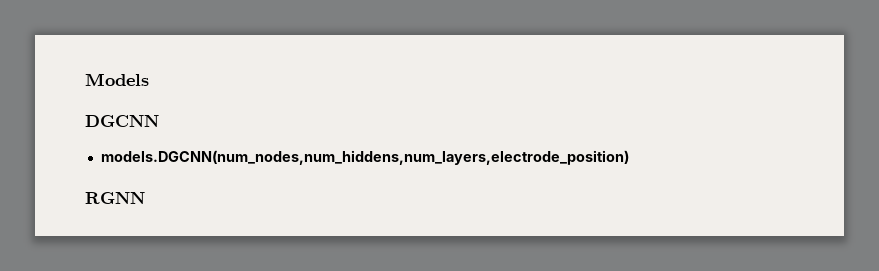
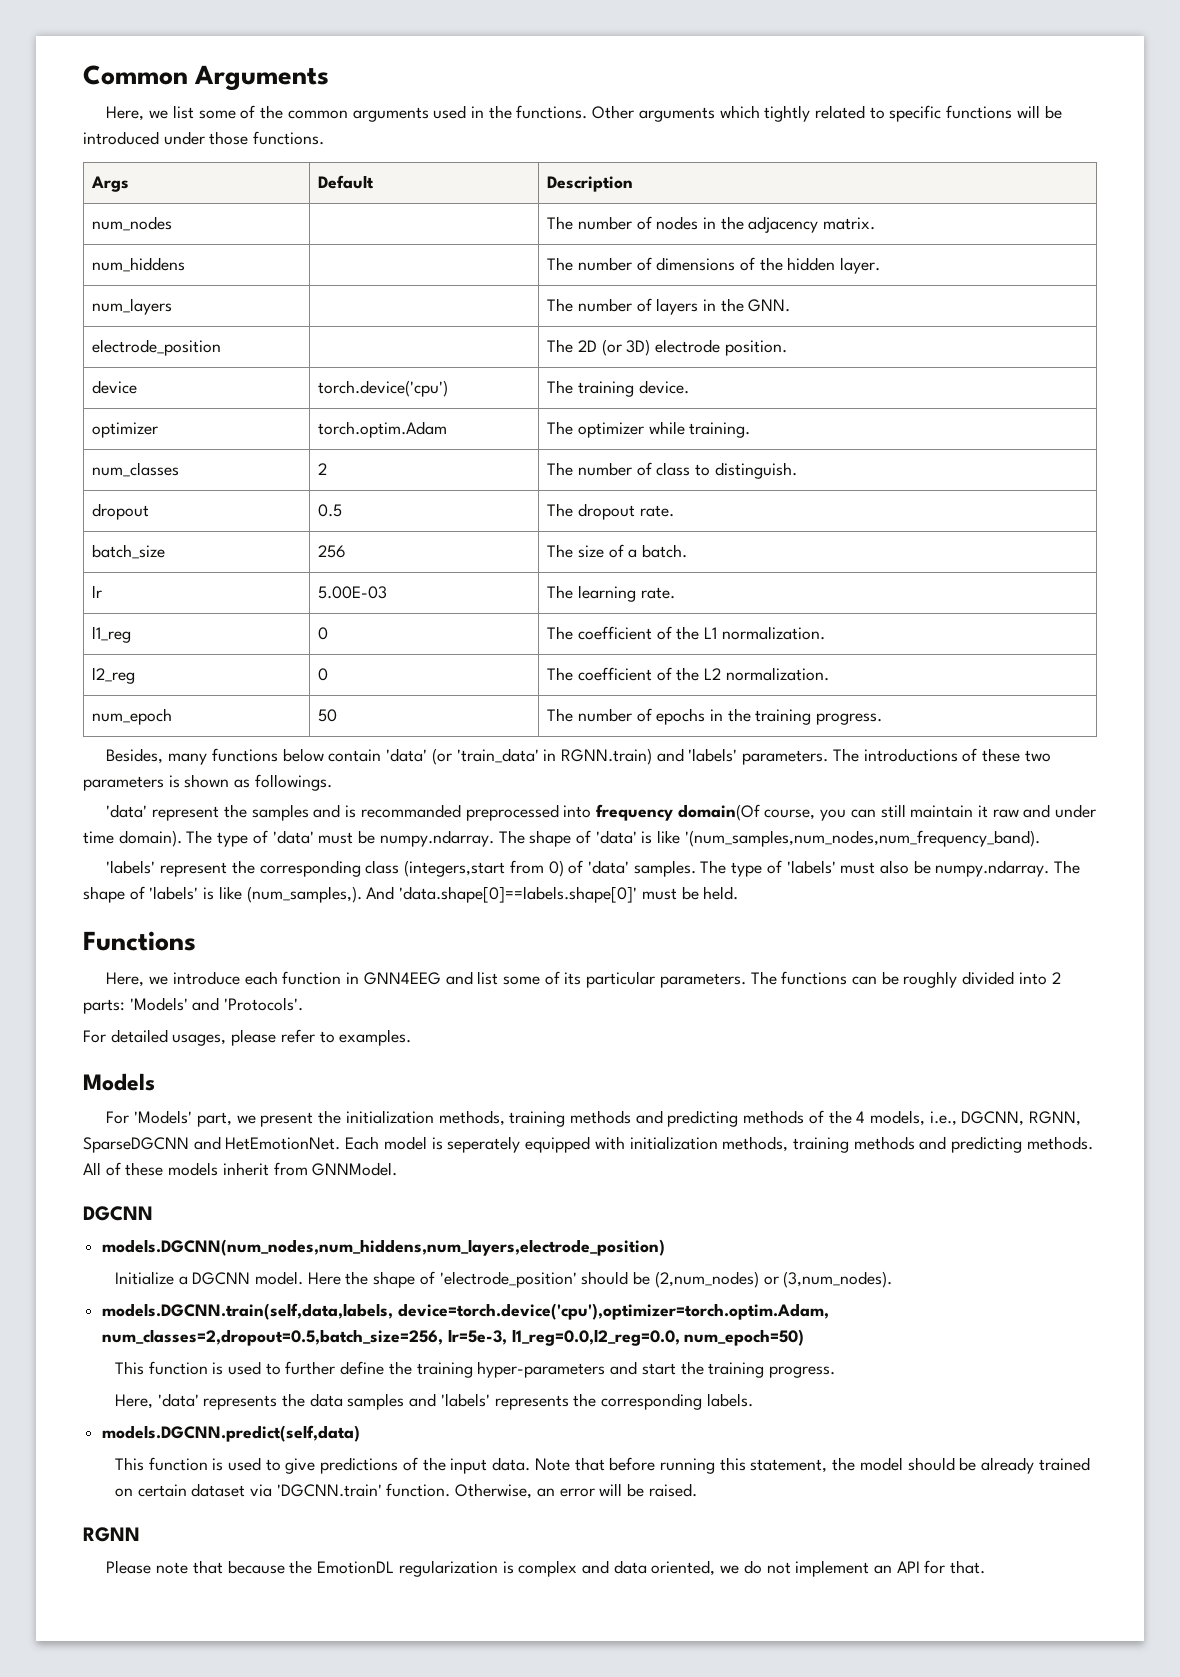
[85,73,149,86] [85,115,159,127] [100,150,629,165] [85,192,145,204] Models // DGCNN // models.DGCNN(num_nodes,num_hiddens,num_layers,electrode_position) // RGNN -> [83,65,330,91] [106,105,1062,122] [83,131,325,145] [91,176,130,192] [318,175,375,189] [547,176,634,192] [92,216,173,231] [547,216,876,233] [92,257,186,272] [547,257,881,274] [92,298,173,315] [547,298,791,315] [92,339,222,356] [547,339,787,356] [92,380,138,394] [318,380,449,397] [547,380,689,397] [92,422,159,438] [318,421,448,438] [547,421,751,438] [92,462,180,477] [318,463,328,475] [547,462,797,479] [92,503,150,520] [318,504,343,517] [547,503,674,520] [92,544,166,559] [318,545,347,558] [547,544,688,558] [92,585,103,598] [318,586,388,599] [547,585,675,602] [92,626,132,643] [318,627,329,640] [547,626,825,640] [92,667,136,684] [318,668,329,681] [547,667,829,681] [92,708,173,725] [318,709,338,722] [547,708,883,725] [106,748,1051,765] [83,774,332,791] [106,804,1097,821] [83,830,1040,847] [106,860,1081,877] [83,886,739,903] [83,931,196,951] [106,971,1061,988] [83,997,304,1014] [83,1029,412,1046] [83,1073,155,1091] [106,1110,1082,1127] [83,1136,1093,1153] [83,1162,398,1176] [83,1206,153,1221] [102,1239,666,1256] [114,1271,893,1288] [102,1303,829,1320] [102,1329,805,1346] [114,1361,835,1378] [114,1393,753,1410] [102,1425,361,1442] [114,1457,1090,1474] [114,1483,697,1499] [83,1527,140,1542] [106,1560,986,1577] Common Arguments // Here, we list some of the common arguments used in the functions. Other arguments which tightly related to specific functions will be introduced under those functions. // Args | Default | Description // num_nodes | | The number of nodes in the adjacency matrix. // num_hiddens | | The number of dimensions of the hidden layer. // num_layers | | The number of layers in the GNN. // electrode_position | | The 2D (or 3D) electrode position. // device | torch.device('cpu') | The training device. // optimizer | torch.optim.Adam | The optimizer while training. // num_classes | 2 | The number of class to distinguish. // dropout | 0.5 | The dropout rate. // batch_size | 256 | The size of a batch. // lr | 5.00E-03 | The learning rate. // l1_reg | 0 | The coefficient of the L1 normalization. // l2_reg | 0 | The coefficient of the L2 normalization. // num_epoch | 50 | The number of epochs in the training progress. // Besides, many functions below contain 'data' (or 'train_data' in RGNN.train) and 'labels' parameters. The introductions of these two parameters is shown as followings. // 'data' represent the samples and is recommanded preprocessed into frequency domain(Of course, you can still maintain it raw and under time domain). The type of 'data' must be numpy.ndarray. The shape of 'data' is like '(num_samples,num_nodes,num_frequency_band). // 'labels' represent the corresponding class (integers,start from 0) of 'data' samples. The type of 'labels' must also be numpy.ndarray. The shape of 'labels' is like (num_samples,). And 'data.shape[0]==labels.shape[0]' must be held. // Functions // Here, we introduce each function in GNN4EEG and list some of its particular parameters. The functions can be roughly divided into 2 parts: 'Models' and 'Protocols'. // For detailed usages, please refer to examples. // Models // For 'Models' part, we present the initialization methods, training methods and predicting methods of the 4 models, i.e., DGCNN, RGNN, SparseDGCNN and HetEmotionNet. Each model is seperately equipped with initialization methods, training methods and predicting methods. All of these models inherit from GNNModel. // DGCNN // models.DGCNN(num_nodes,num_hiddens,num_layers,electrode_position) // Initialize a DGCNN model. Here the shape of 'electrode_position' should be (2,num_nodes) or (3,num_nodes). // models.DGCNN.train(self,data,labels, device=torch.device('cpu'),optimizer=torch.optim.Adam, num_classes=2,dropout=0.5,batch_size=256, lr=5e-3, l1_reg=0.0,l2_reg=0.0, num_epoch=50) // This function is used to further define the training hyper-parameters and start the training progress. // Here, 'data' represents the data samples and 'labels' represents the corresponding labels. // models.DGCNN.predict(self,data) // This function is used to give predictions of the input data. Note that before running this statement, the model should be already trained on certain dataset via 'DGCNN.train' function. Otherwise, an error will be raised. // RGNN // Please note that because the EmotionDL regularization is complex and data oriented, we do not implement an API for that.

